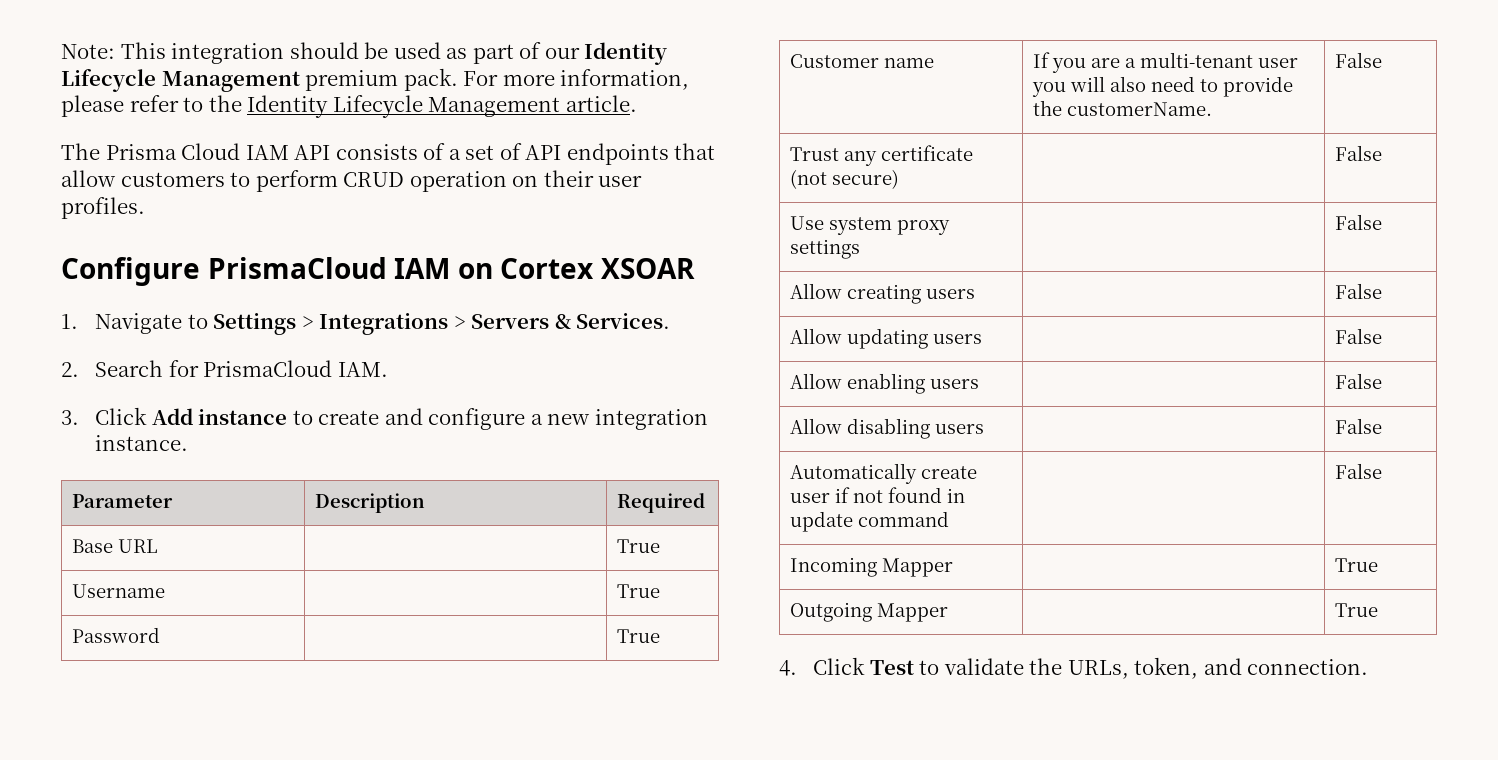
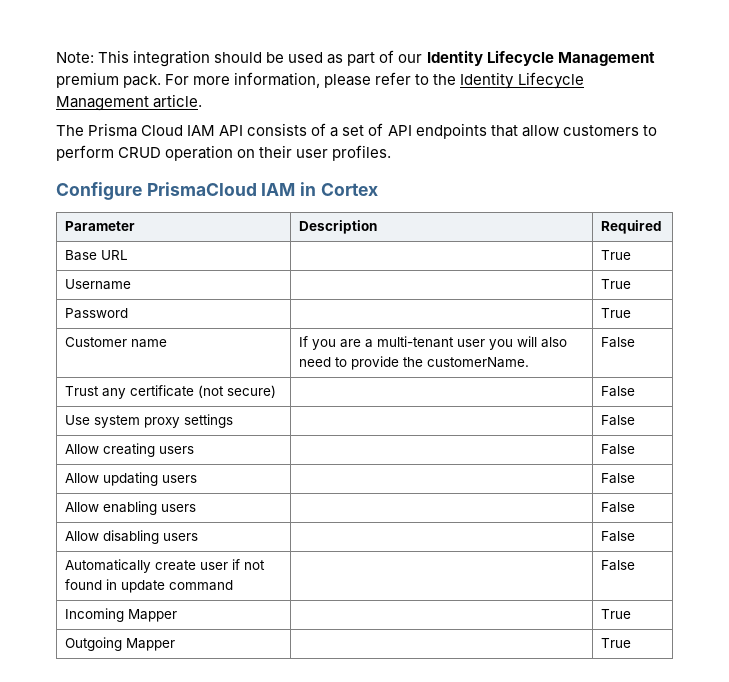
[457,263,493,279] on -> [300,182,317,196] in
[600,258,695,279] [61,313,671,335] [61,360,388,377] [61,407,708,430] [95,435,189,451] XSOAR // 1. Navigate to Settings > Integrations > Servers & Services. // 2. Search for PrismaCloud IAM. // 3. Click Add instance to create and configure a new integration instance. -> (378, 189) none
[779,657,1369,679] // 4. Click Test to validate the URLs, token, and connection. -> (631, 643) none

